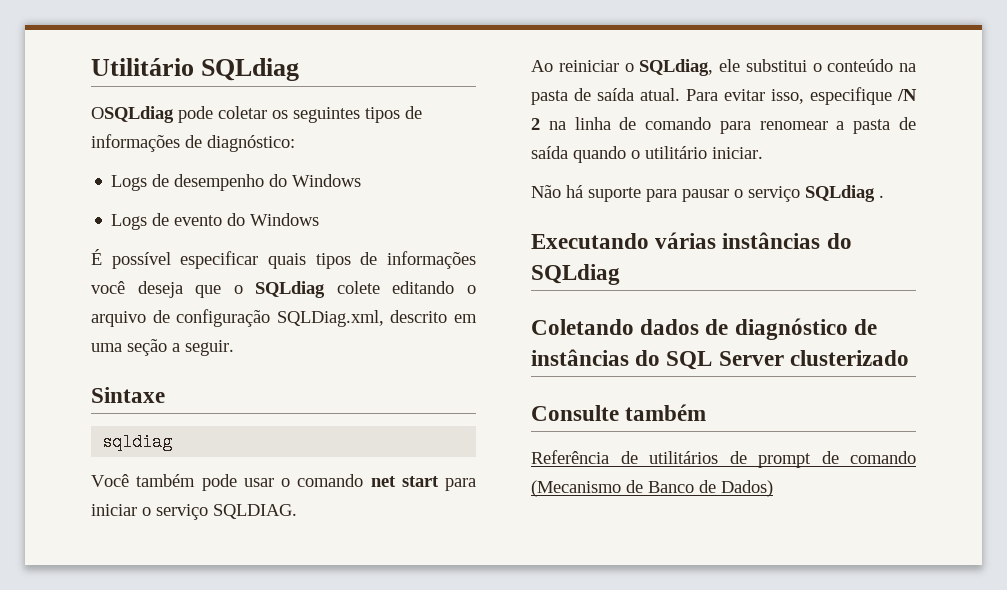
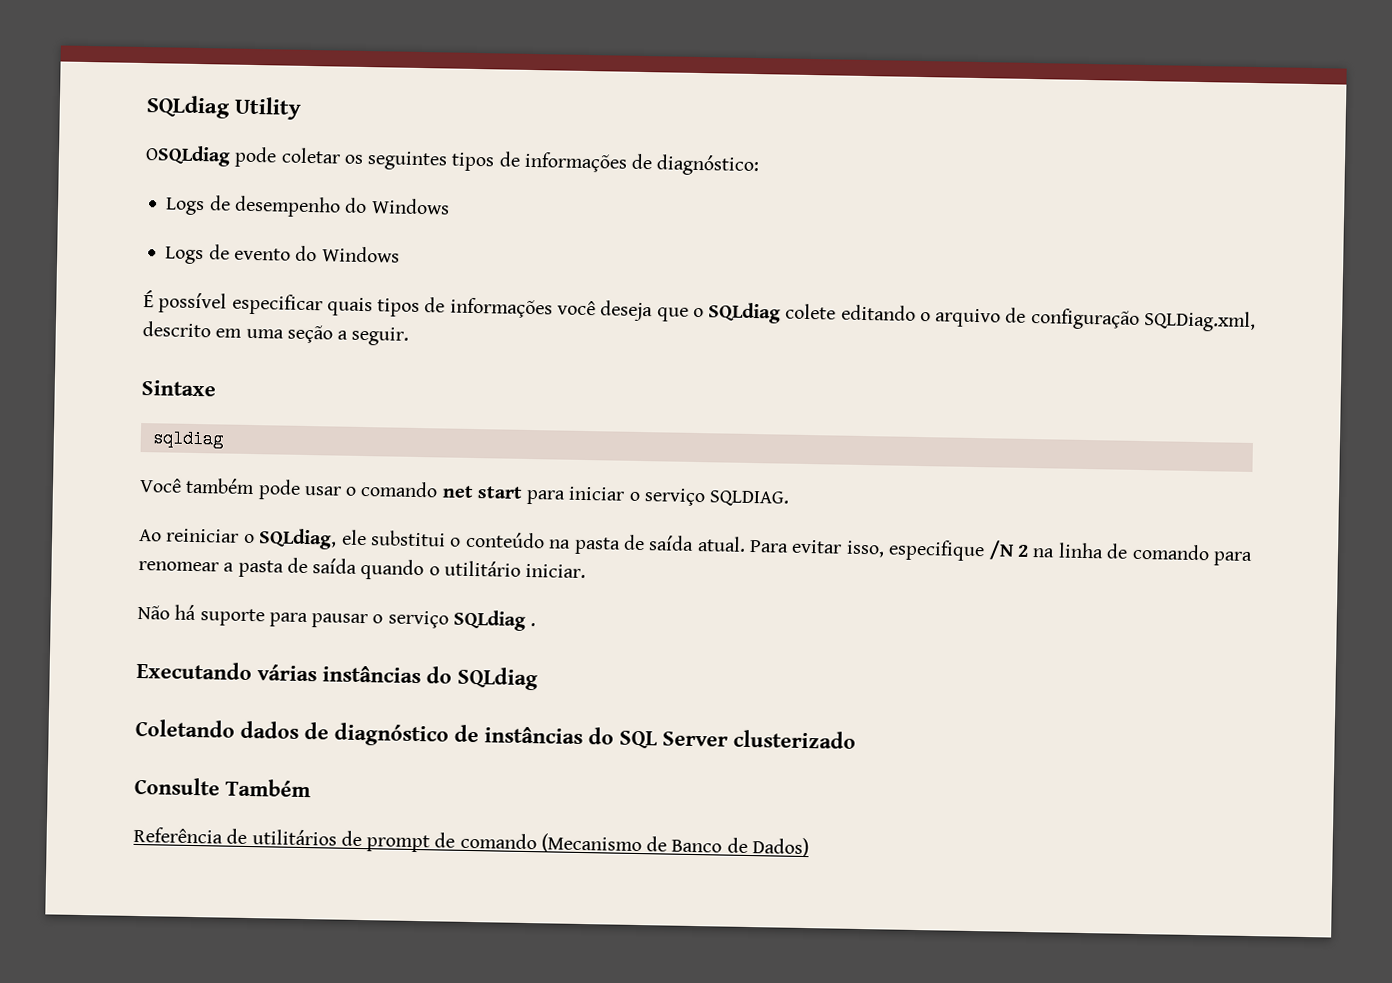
[91,58,300,81] Utilitário SQLdiag -> [146,95,303,120] SQLdiag Utility
[625,404,707,421] também -> [225,778,311,798] Também

